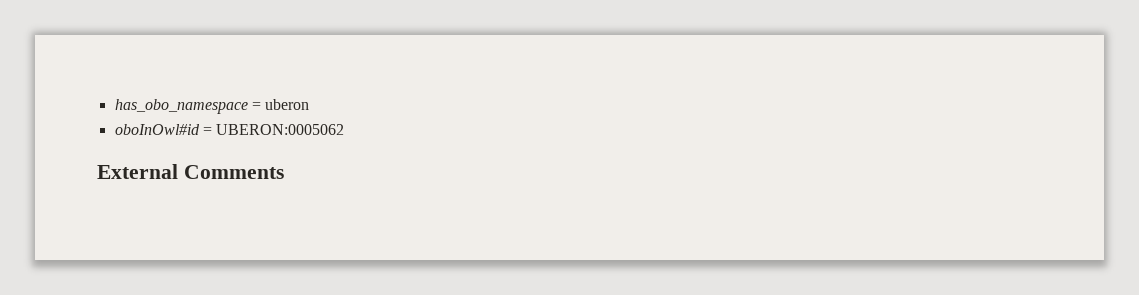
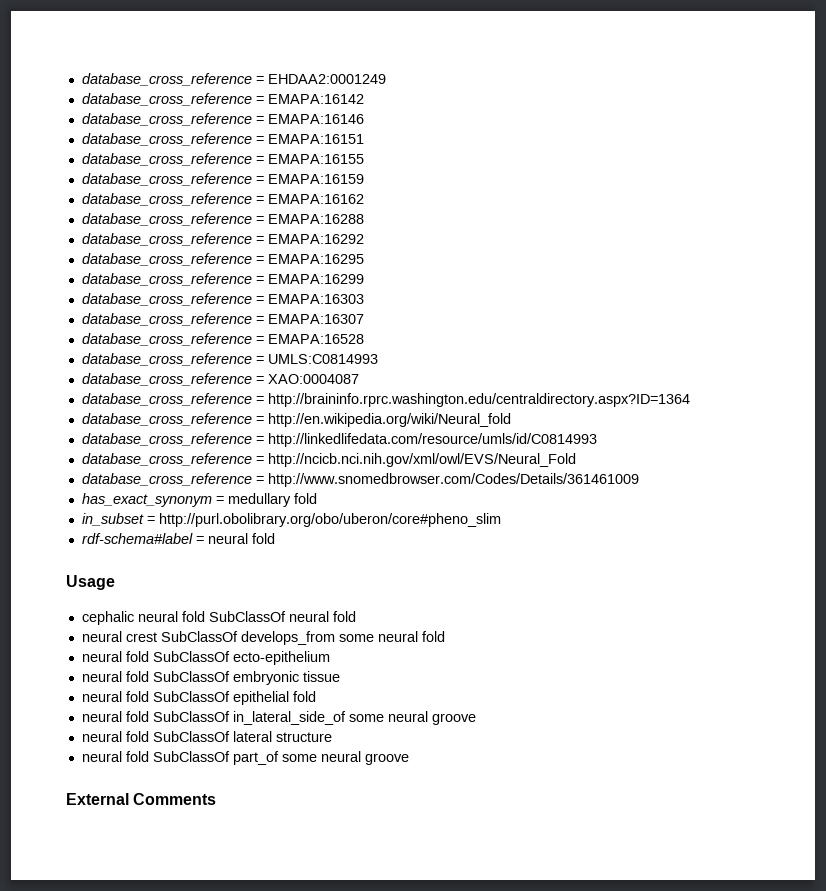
[114,99,310,114] [114,124,345,135] has_obo_namespace = uberon // oboInOwl#id = UBERON:0005062 -> [81,73,386,86] [81,93,364,106] [81,113,364,126] [81,133,364,146] [81,153,364,166] [81,173,364,186] [81,193,364,206] [81,213,364,226] [81,233,364,246] [81,253,364,266] [81,273,364,286] [81,293,364,306] [81,313,364,326] [81,333,364,346] [81,353,378,366] [81,373,359,386] [81,393,690,407] [81,413,511,427] [81,433,597,447] [81,453,576,467] [81,473,639,487] [81,493,317,507] [81,513,501,527] [81,533,275,544] [66,575,115,590] [81,611,356,625] [81,631,445,645] [81,651,330,665] [81,671,340,685] [81,691,316,705] [81,711,476,725] [81,731,332,742] [81,751,409,765] database_cross_reference = EHDAA2:0001249 // database_cross_reference = EMAPA:16142 // database_cross_reference = EMAPA:16146 // database_cross_reference = EMAPA:16151 // database_cross_reference = EMAPA:16155 // database_cross_reference = EMAPA:16159 // database_cross_reference = EMAPA:16162 // database_cross_reference = EMAPA:16288 // database_cross_reference = EMAPA:16292 // database_cross_reference = EMAPA:16295 // database_cross_reference = EMAPA:16299 // database_cross_reference = EMAPA:16303 // database_cross_reference = EMAPA:16307 // database_cross_reference = EMAPA:16528 // database_cross_reference = UMLS:C0814993 // database_cross_reference = XAO:0004087 // database_cross_reference = http://braininfo.rprc.washington.edu/centraldirectory.aspx?ID=1364 // database_cross_reference = http://en.wikipedia.org/wiki/Neural_fold // database_cross_reference = http://linkedlifedata.com/resource/umls/id/C0814993 // database_cross_reference = http://ncicb.nci.nih.gov/xml/owl/EVS/Neural_Fold // database_cross_reference = http://www.snomedbrowser.com/Codes/Details/361461009 // has_exact_synonym = medullary fold // in_subset = http://purl.obolibrary.org/obo/uberon/core#pheno_slim // rdf-schema#label = neural fold // Usage // cephalic neural fold SubClassOf neural fold // neural crest SubClassOf develops_from some neural fold // neural fold SubClassOf ecto-epithelium // neural fold SubClassOf embryonic tissue // neural fold SubClassOf epithelial fold // neural fold SubClassOf in_lateral_side_of some neural groove // neural fold SubClassOf lateral structure // neural fold SubClassOf part_of some neural groove

